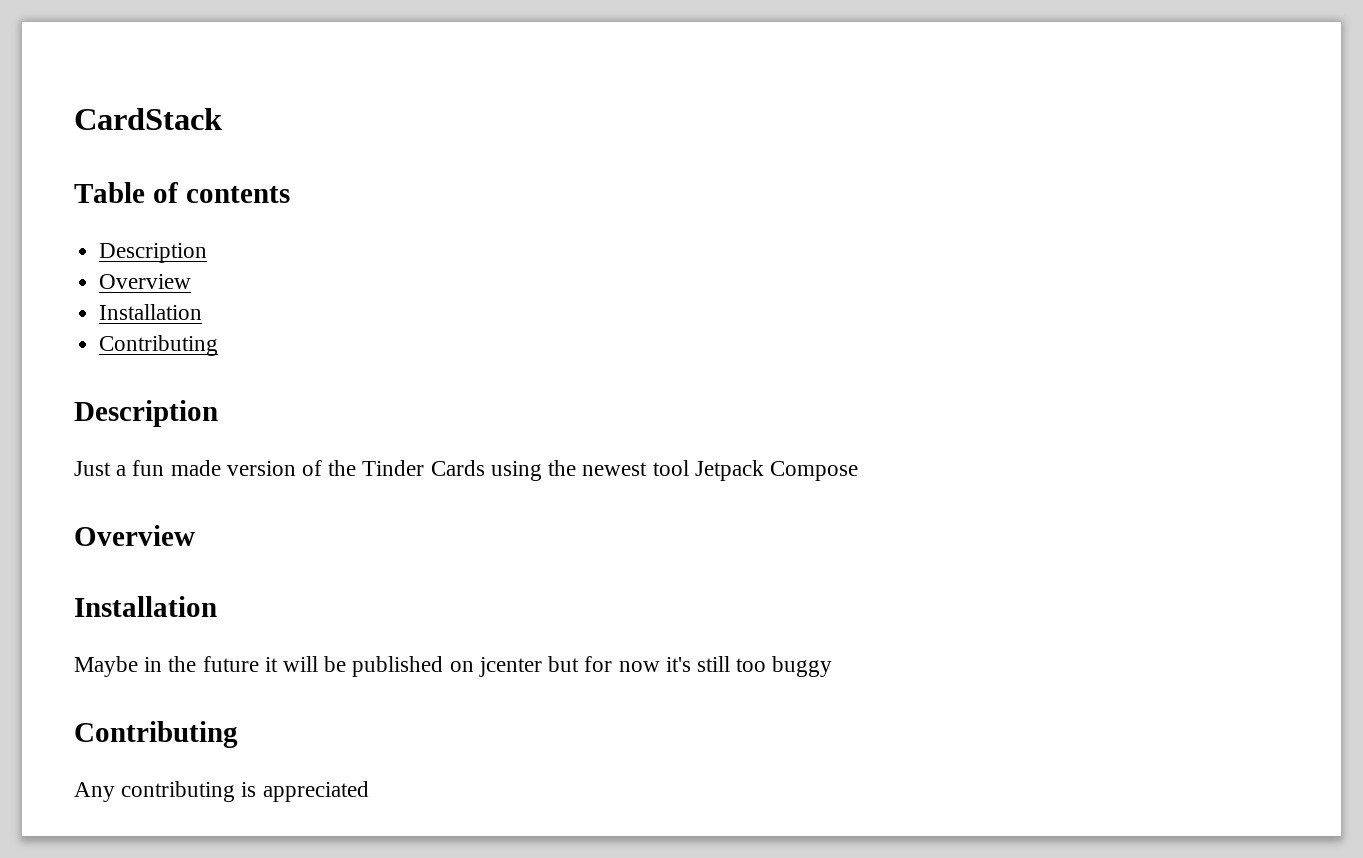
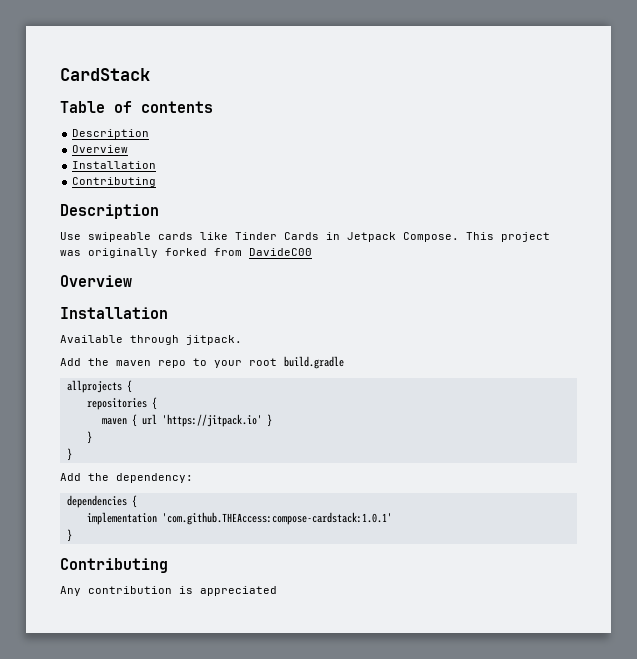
[74,460,858,481] [74,525,195,546] [74,596,217,617] [74,656,833,677] Just a fun made version of the Tinder Cards using the newest tool Jetpack Compose // Overview // Installation // Maybe in the future it will be published on jcenter but for now it's still too buggy -> [60,232,550,242] [60,248,312,258] [60,275,132,287] [60,307,168,319] [60,335,242,345] [60,356,344,369] [66,380,132,393] [86,397,157,410] [101,414,272,427] [86,431,92,444] [66,448,72,461] [60,473,193,483] [66,495,137,508] [86,512,392,525] [66,529,72,542] Use swipeable cards like Tinder Cards in Jetpack Compose. This project was originally forked from DavideC00 // Overview // Installation // Available through jitpack. // Add the maven repo to your root build.gradle // allprojects { // repositories { // maven { url 'https://jitpack.io' } // } // } // Add the dependency: // dependencies { // implementation 'com.github.THEAccess:compose-cardstack:1.0.1' // }
[121,781,236,802] contributing -> [88,586,172,594] contribution

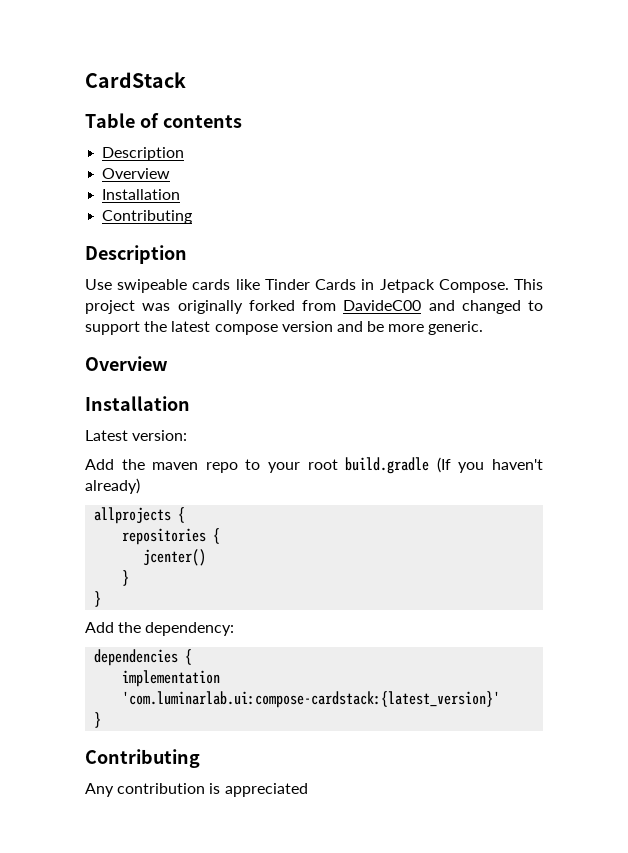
[60,275,132,287] [60,307,168,319] [60,335,242,345] // Overview // Installation // Available through jitpack. -> [428,300,543,314] [85,321,484,335] [85,356,168,371] [85,396,190,411] [85,430,188,441] and changed to support the latest compose version and be more generic. // Overview // Installation // Latest version:
(344, 362) none -> [436,457,543,473] [85,478,140,494] (If you haven't already)
[101,414,272,427] maven { url 'https://jitpack.io' } -> [143,549,207,566] jcenter()
[161,512,392,525] 'com.github.THEAccess:compose-cardstack:1.0.1' -> [122,691,501,708] 'com.luminarlab.ui:compose-cardstack:{latest_version}'

